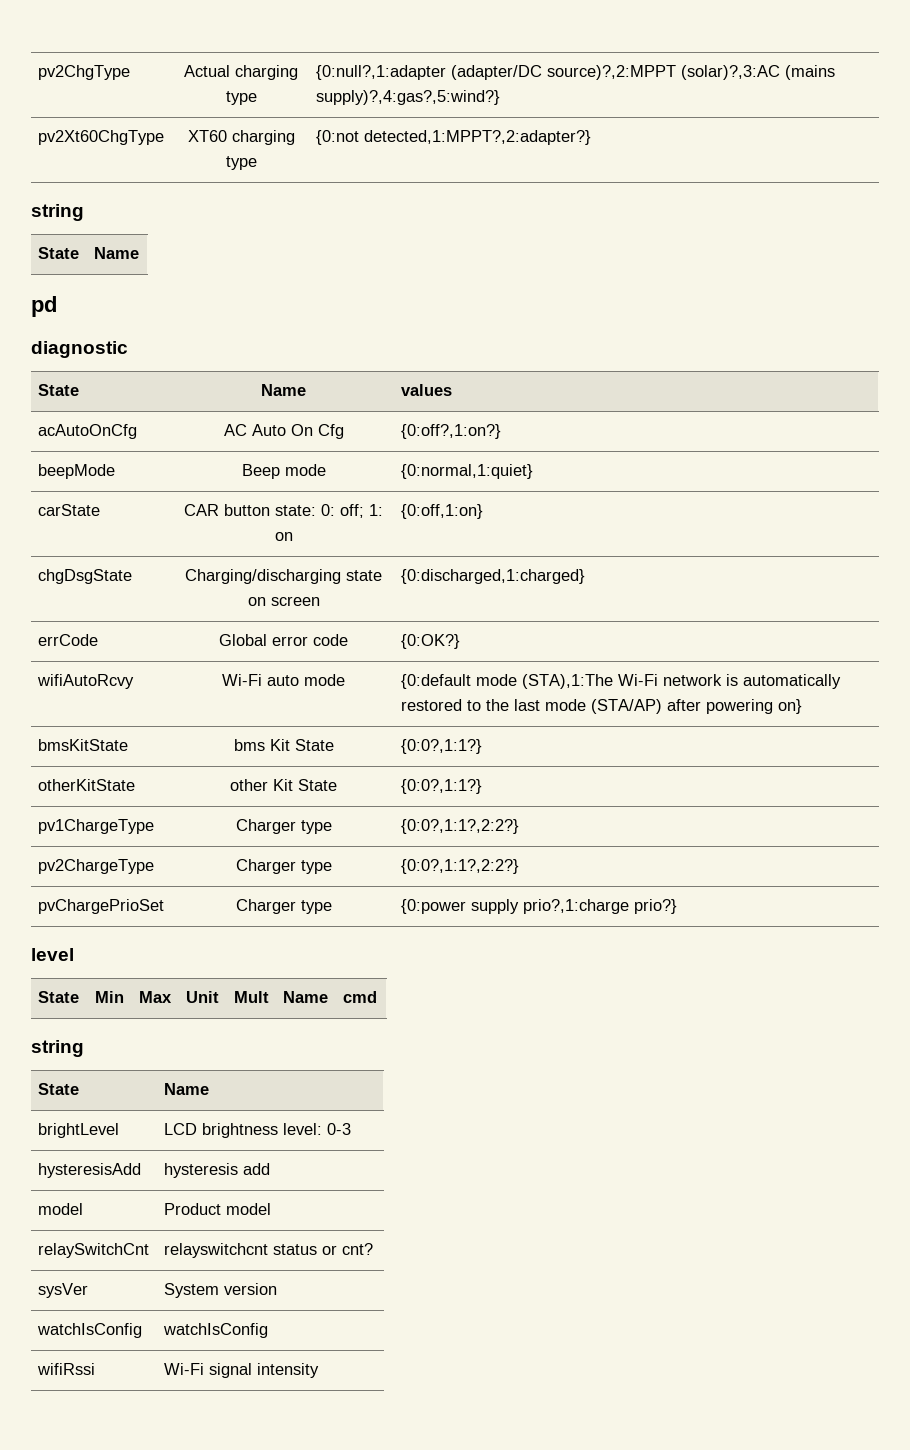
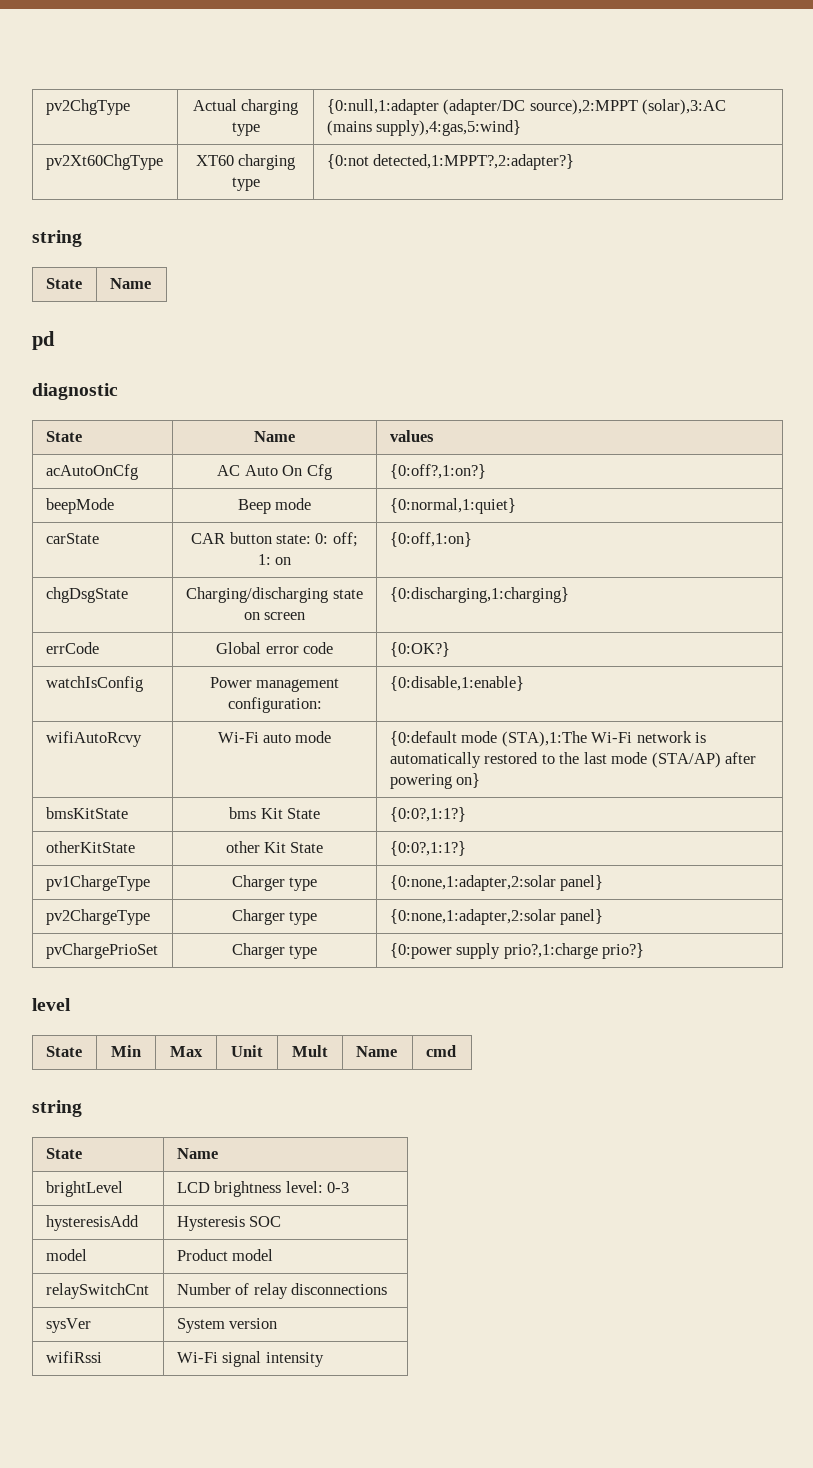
[316,65,836,80] [316,90,501,105] {0:null?,1:adapter (adapter/DC source)?,2:MPPT (solar)?,3:AC (mains supply)?,4:gas?,5:wind?} -> [326,99,727,115] [326,120,522,136] {0:null,1:adapter (adapter/DC source),2:MPPT (solar),3:AC (mains supply),4:gas,5:wind}
[401,569,586,584] {0:discharged,1:charged} -> [389,587,569,603] {0:discharging,1:charging}
(461, 641) none -> [45,676,143,692] [209,677,340,692] [227,697,322,713] [389,676,524,691] // watchIsConfig | Power management configuration: | {0:disable,1:enable}
[401,819,520,834] {0:0?,1:1?,2:2?} -> [389,875,604,891] {0:none,1:adapter,2:solar panel}
[401,859,520,874] {0:0?,1:1?,2:2?} -> [389,909,604,925] {0:none,1:adapter,2:solar panel}
[164,1163,271,1178] hysteresis add -> [176,1216,282,1231] Hysteresis SOC
[164,1243,374,1258] relayswitchcnt status or cnt? -> [176,1283,388,1299] Number of relay disconnections
[37,1323,143,1338] [163,1323,269,1338] // watchIsConfig | watchIsConfig -> (278, 1323) none

